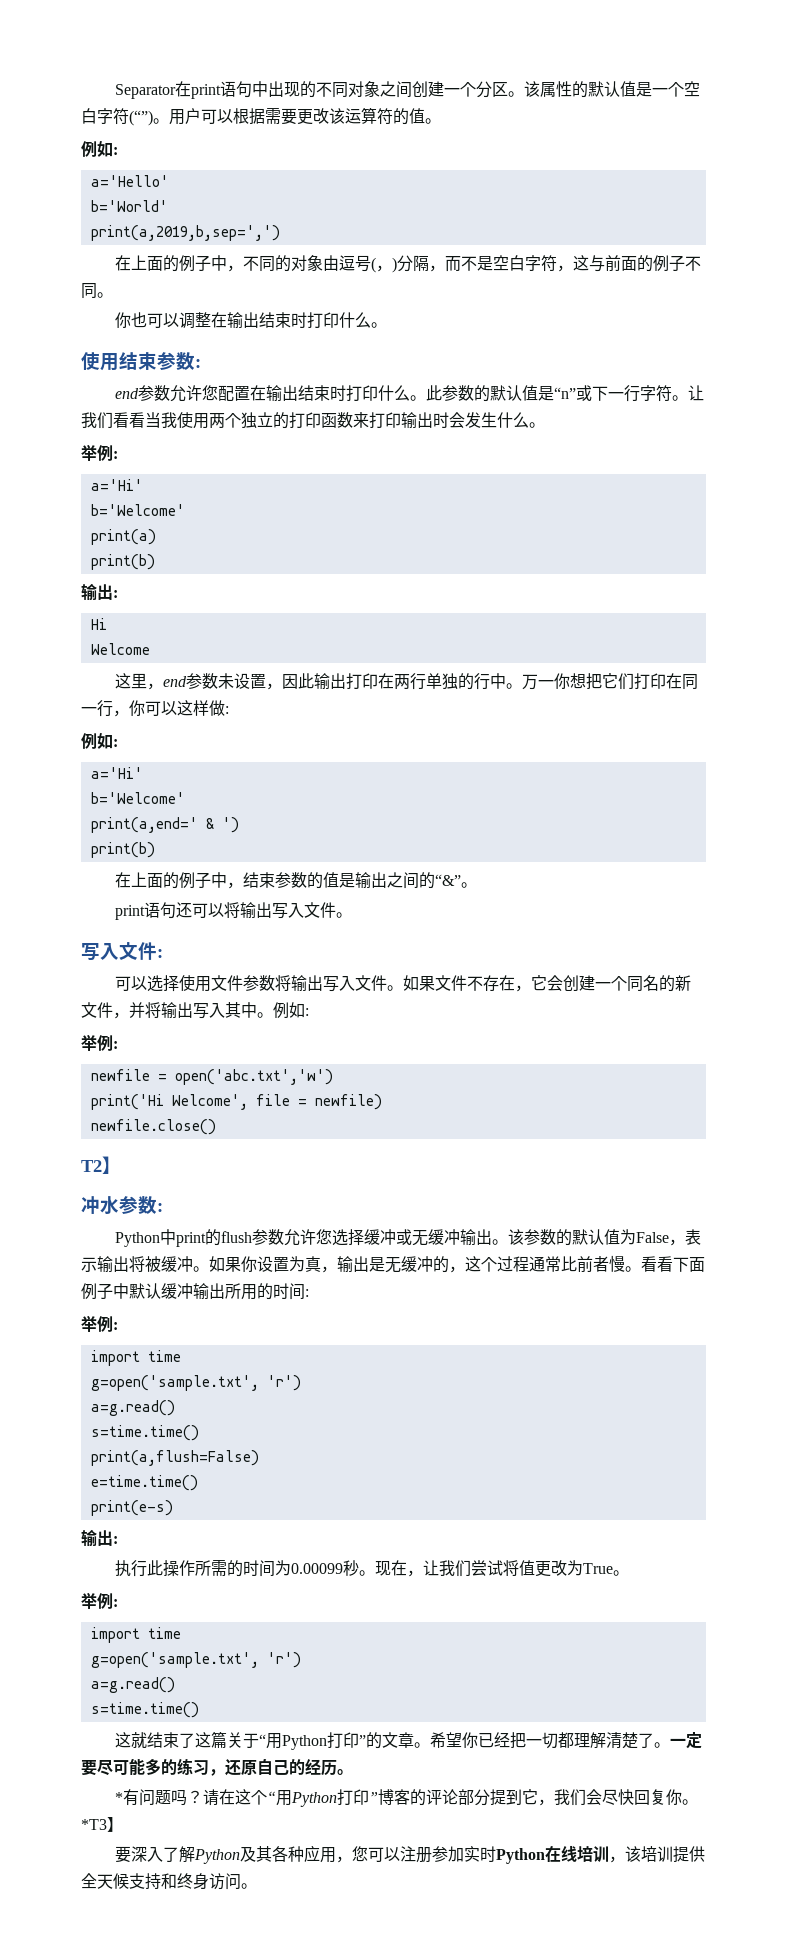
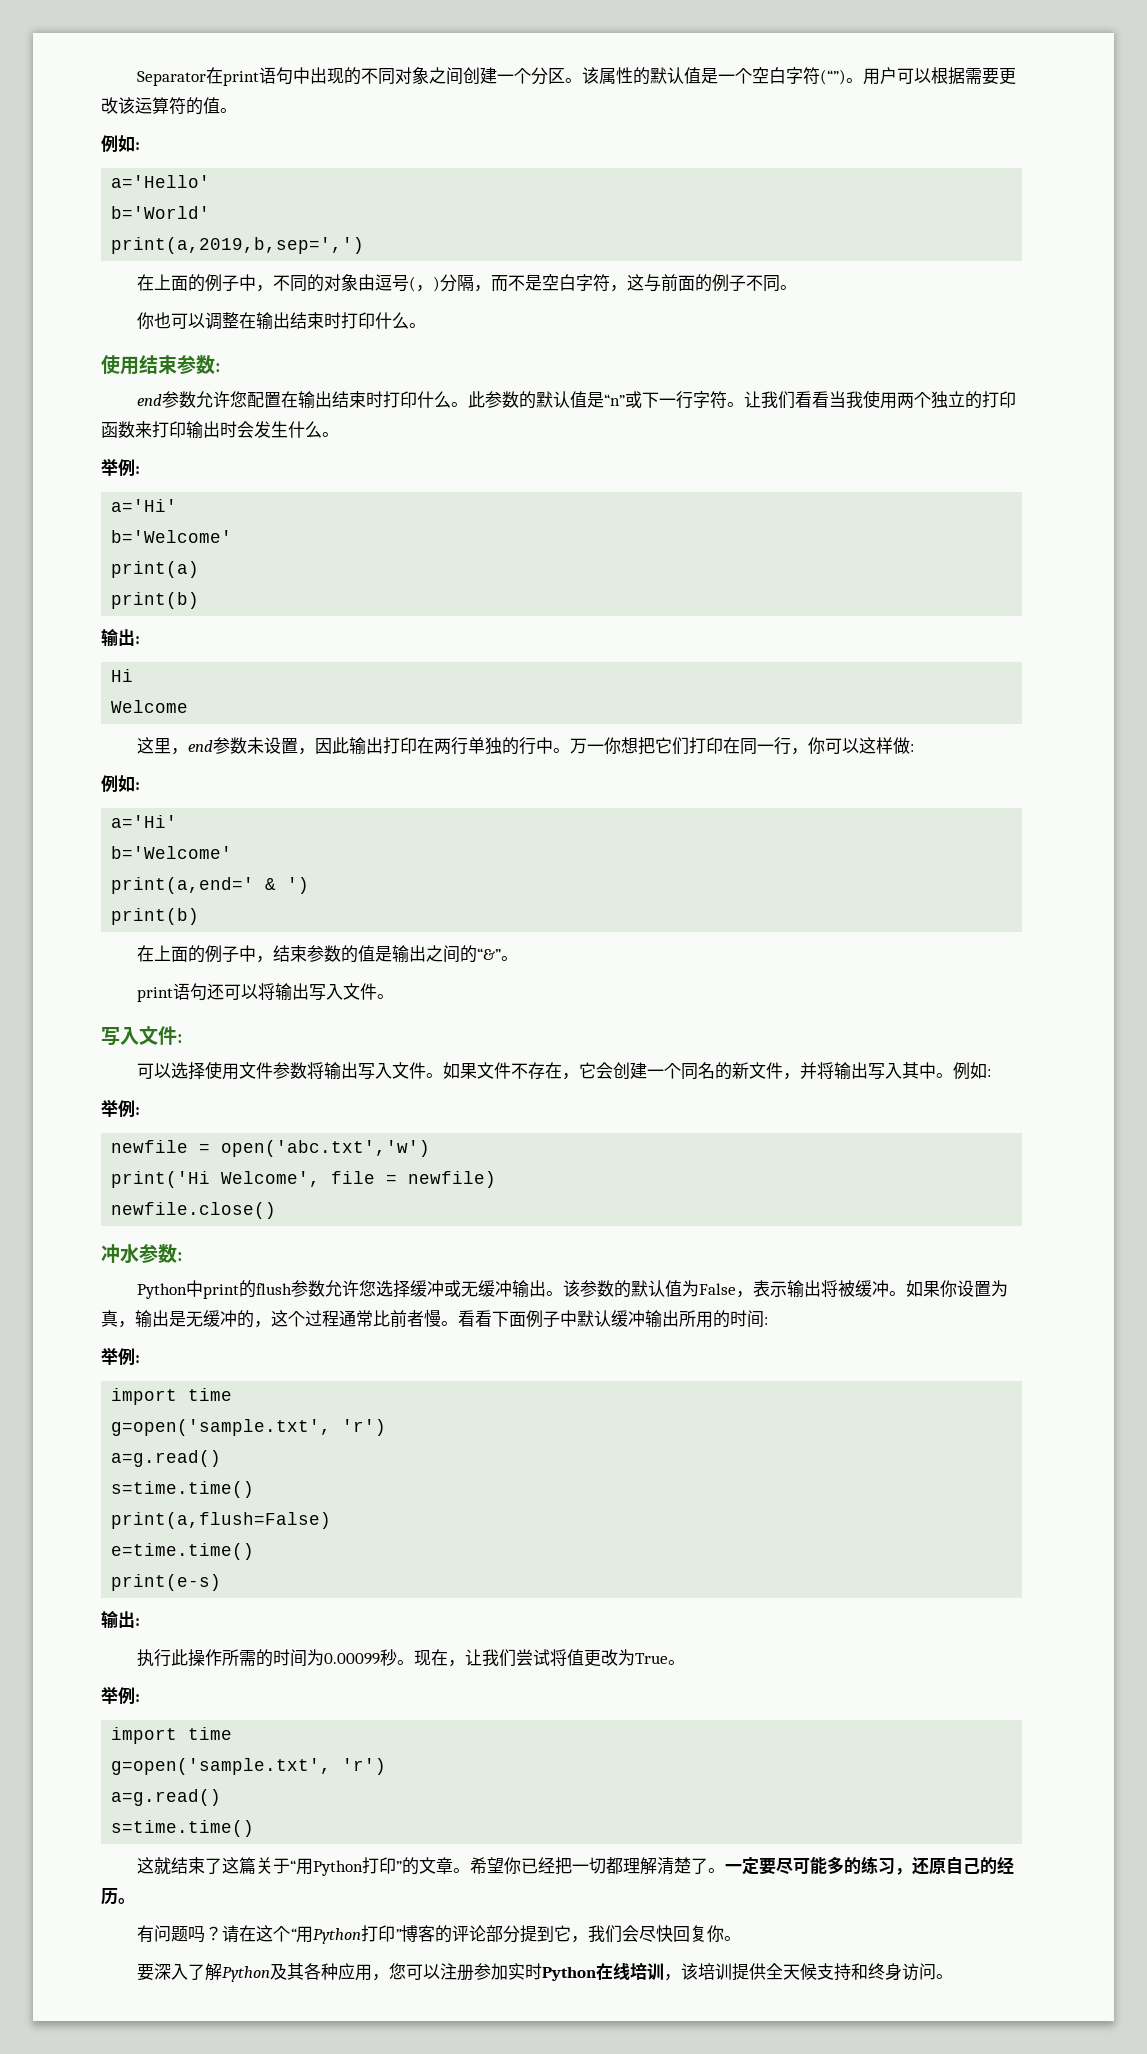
[81,1156,121,1174] // T2】 -> (277, 1210) none
[115,1792,124,1803] * -> (135, 1901) none
[81,1817,123,1832] *T3】 -> (742, 1938) none

